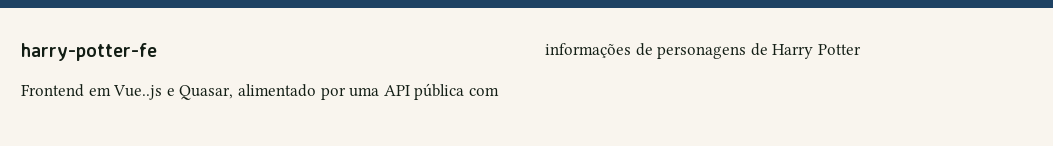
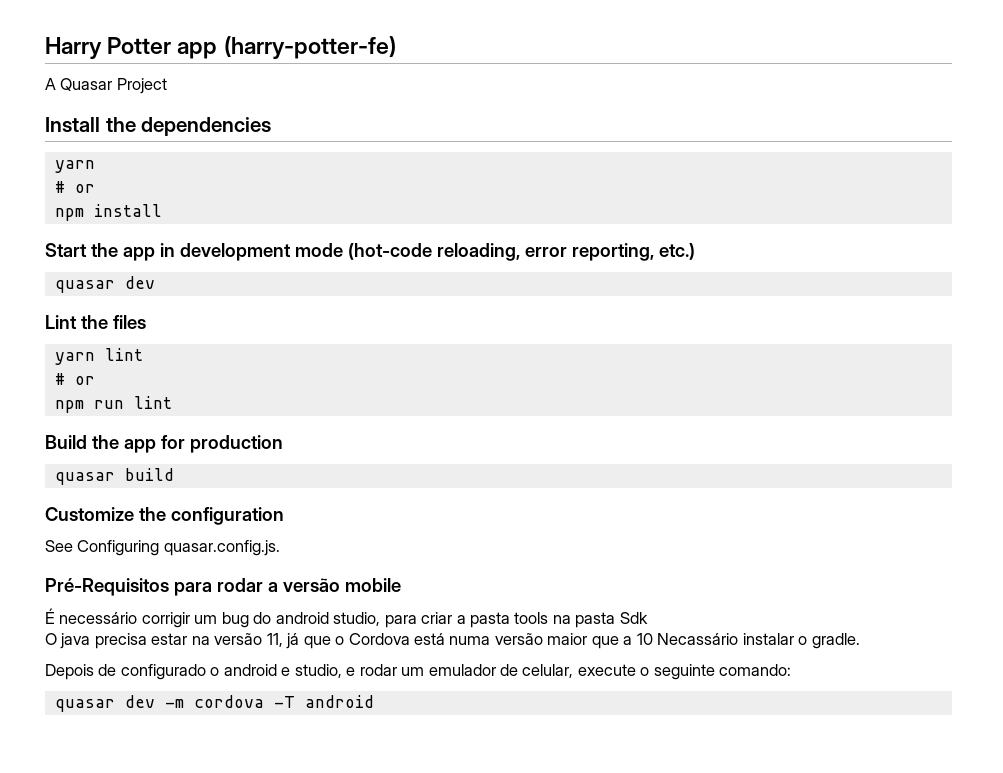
[21,43,157,61] [21,83,499,100] [545,43,861,59] harry-potter-fe // Frontend em Vue..js e Quasar, alimentado por uma API pública com informações de personagens de Harry Potter -> [45,36,396,59] [45,78,167,94] [45,117,272,136] [54,160,95,173] [54,181,95,193] [54,204,162,221] [45,243,695,261] [54,276,155,293] [45,315,146,329] [54,348,143,365] [54,373,95,385] [54,396,172,413] [45,435,283,453] [54,468,174,485] [45,507,284,525] [45,540,280,556] [45,578,401,596] [45,608,648,628] [45,633,860,649] [45,664,792,680] [54,695,374,712] Harry Potter app (harry-potter-fe) // A Quasar Project // Install the dependencies // yarn // # or // npm install // Start the app in development mode (hot-code reloading, error reporting, etc.) // quasar dev // Lint the files // yarn lint // # or // npm run lint // Build the app for production // quasar build // Customize the configuration // See Configuring quasar.config.js. // Pré-Requisitos para rodar a versão mobile // É necessário corrigir um bug do android studio, para criar a pasta tools na pasta Sdk // O java precisa estar na versão 11, já que o Cordova está numa versão maior que a 10 Necassário instalar o gradle. // Depois de configurado o android e studio, e rodar um emulador de celular, execute o seguinte comando: // quasar dev -m cordova -T android

